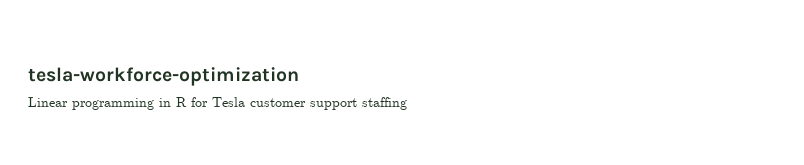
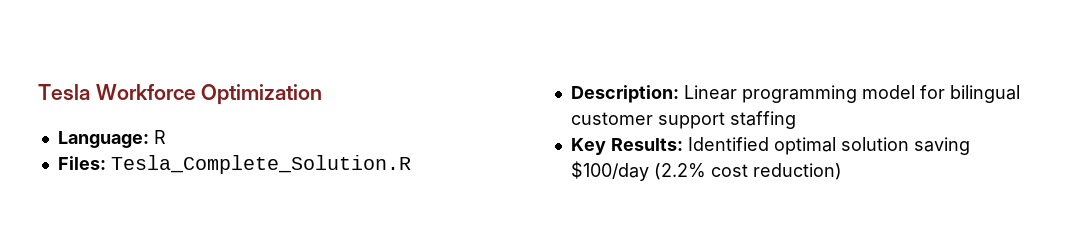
[28,67,299,86] [28,97,407,110] tesla-workforce-optimization // Linear programming in R for Tesla customer support staffing -> [38,84,323,105] [57,130,166,148] [57,155,411,174] [570,85,1020,103] [570,111,796,129] [570,137,970,155] [570,161,842,181] Tesla Workforce Optimization // Language: R // Files: Tesla_Complete_Solution.R // Description: Linear programming model for bilingual customer support staffing // Key Results: Identified optimal solution saving $100/day (2.2% cost reduction)

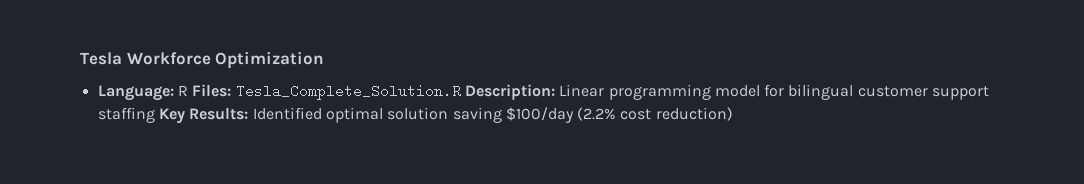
(166, 137) // -> (188, 90) none
(411, 164) // -> (461, 92) none
(796, 120) // -> (155, 115) none

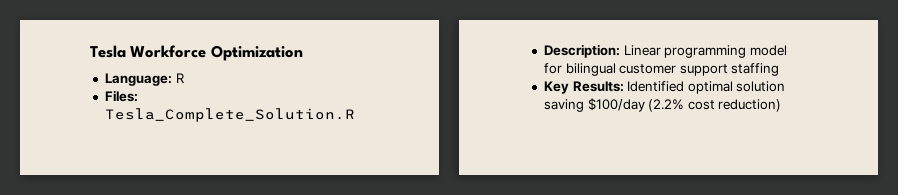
(188, 90) none -> (184, 78) //
(461, 92) none -> (355, 115) //
(155, 115) none -> (780, 69) //

